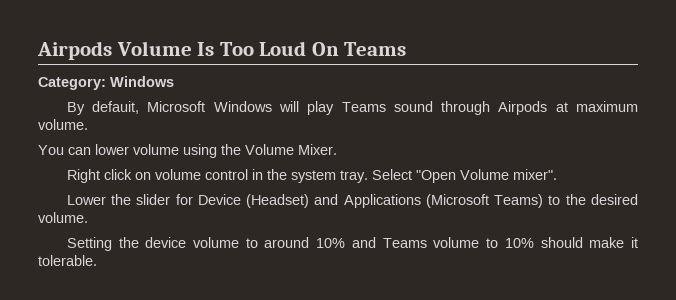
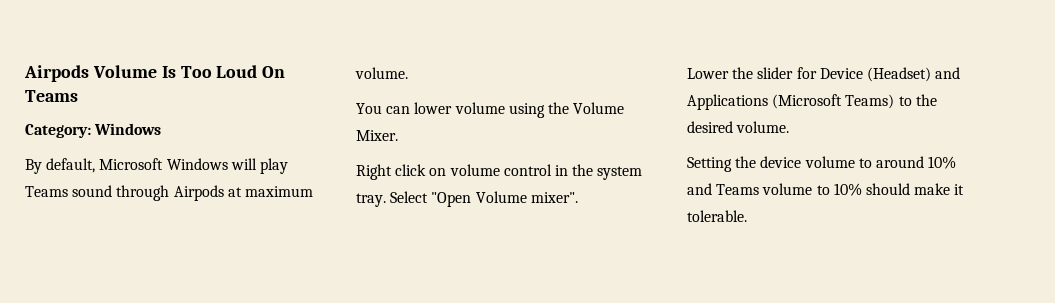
[92,101,140,114] defauit, -> [46,158,96,173] default,

